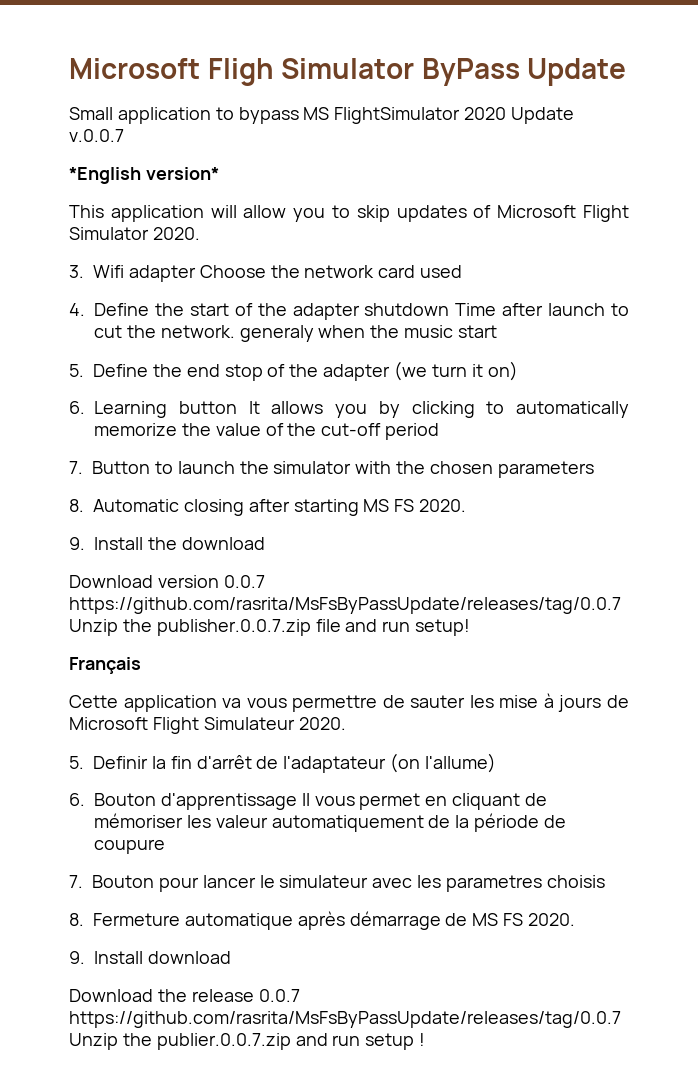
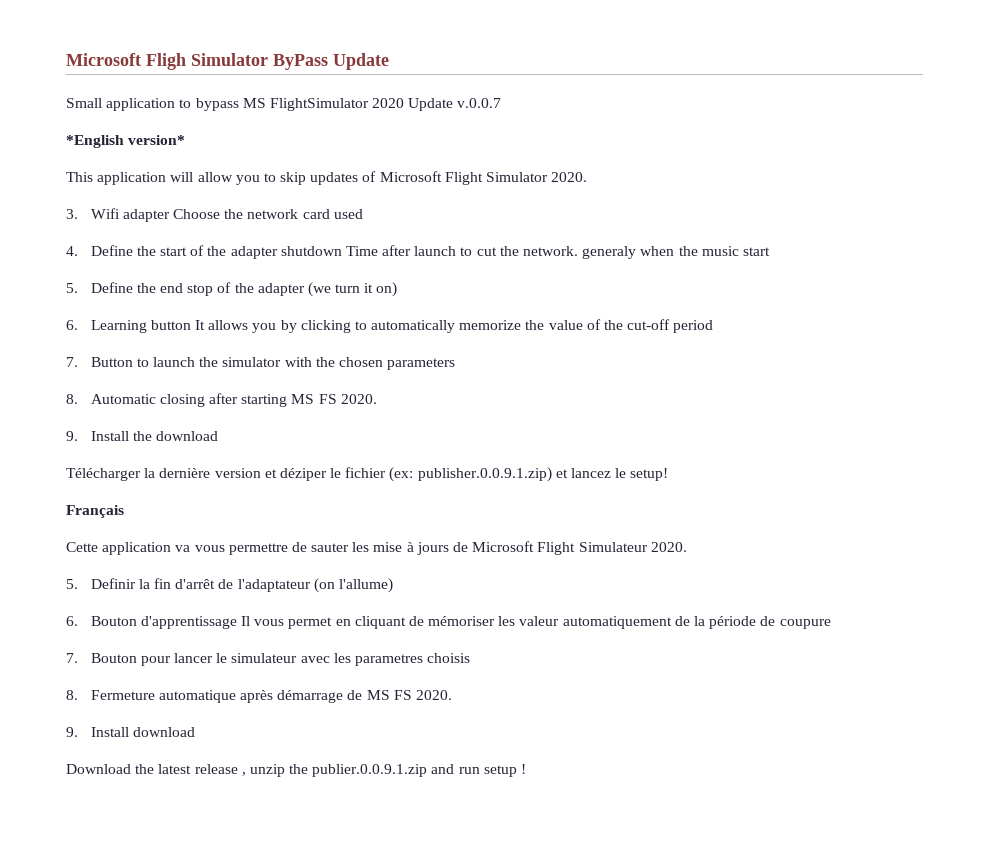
[69,575,265,588] [69,597,621,614] [69,619,411,636] Download version 0.0.7 https://github.com/rasrita/MsFsByPassUpdate/releases/tag/0.0.7 Unzip the publisher.0.0.7.zip file and run -> [66,467,627,482] Télécharger la dernière version et déziper le fichier (ex: publisher.0.0.9.1.zip) et lancez le
[191,989,300,1002] [69,1011,621,1028] [69,1033,291,1050] release 0.0.7 https://github.com/rasrita/MsFsByPassUpdate/releases/tag/0.0.7 Unzip the publier.0.0.7.zip -> [158,764,428,777] latest release , unzip the publier.0.0.9.1.zip

